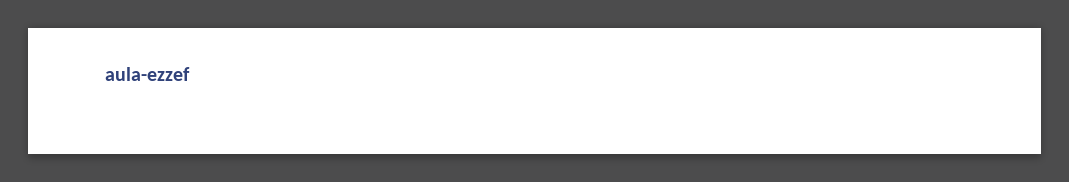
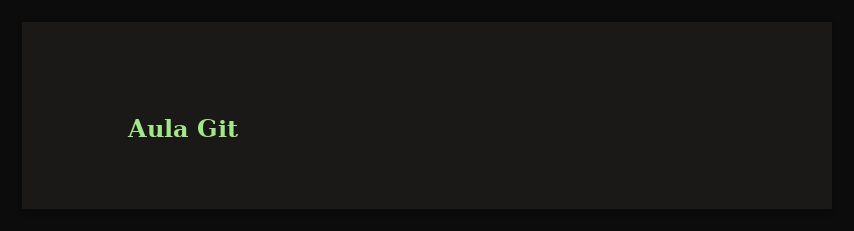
[105,67,190,81] aula-ezzef -> [127,119,238,137] Aula Git

